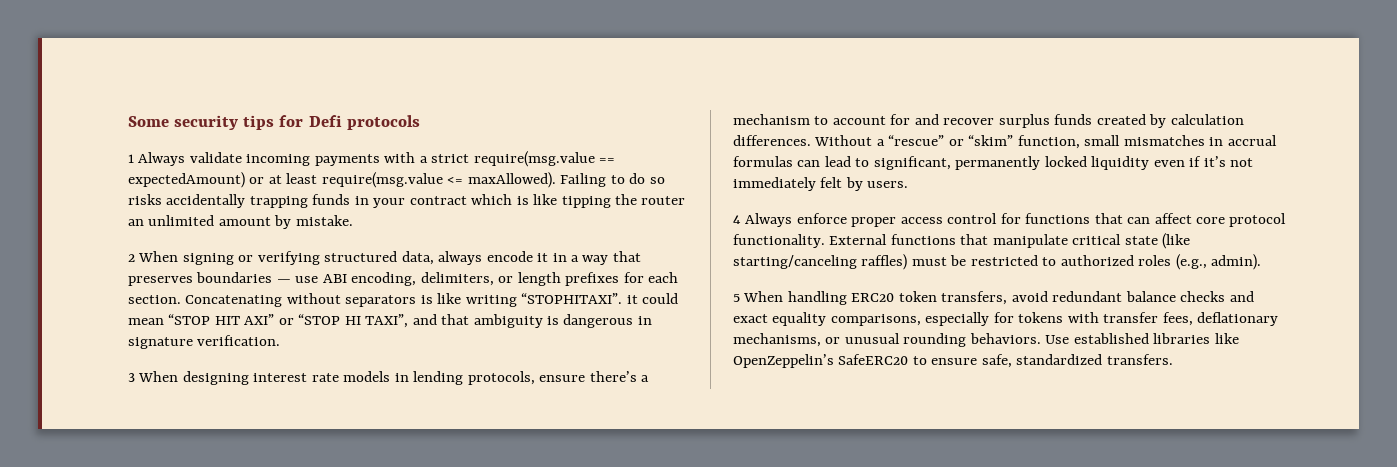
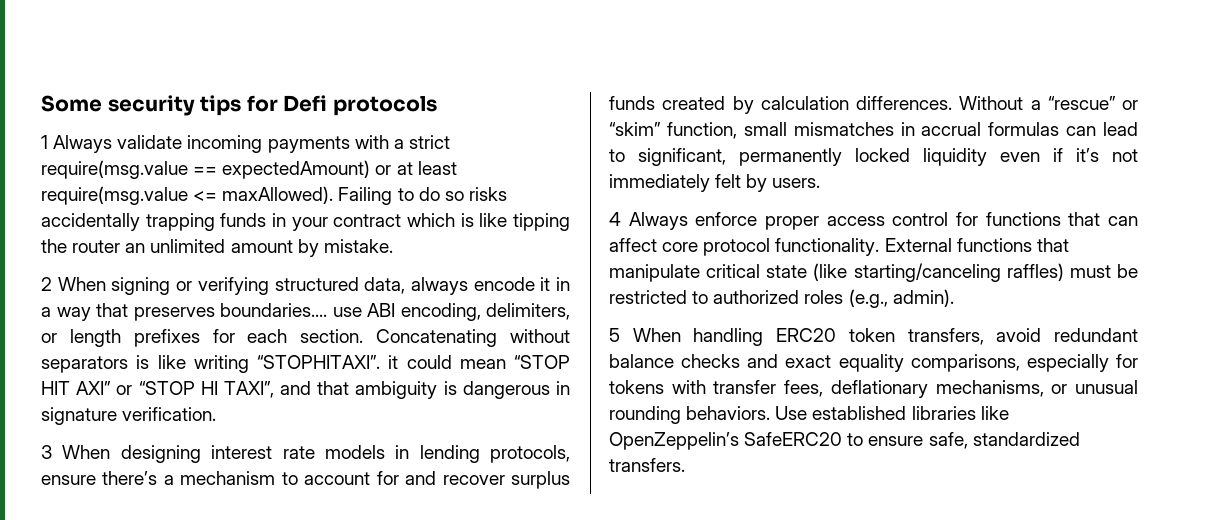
[196,272,291,283] boundaries — -> [220,303,327,317] boundaries....

